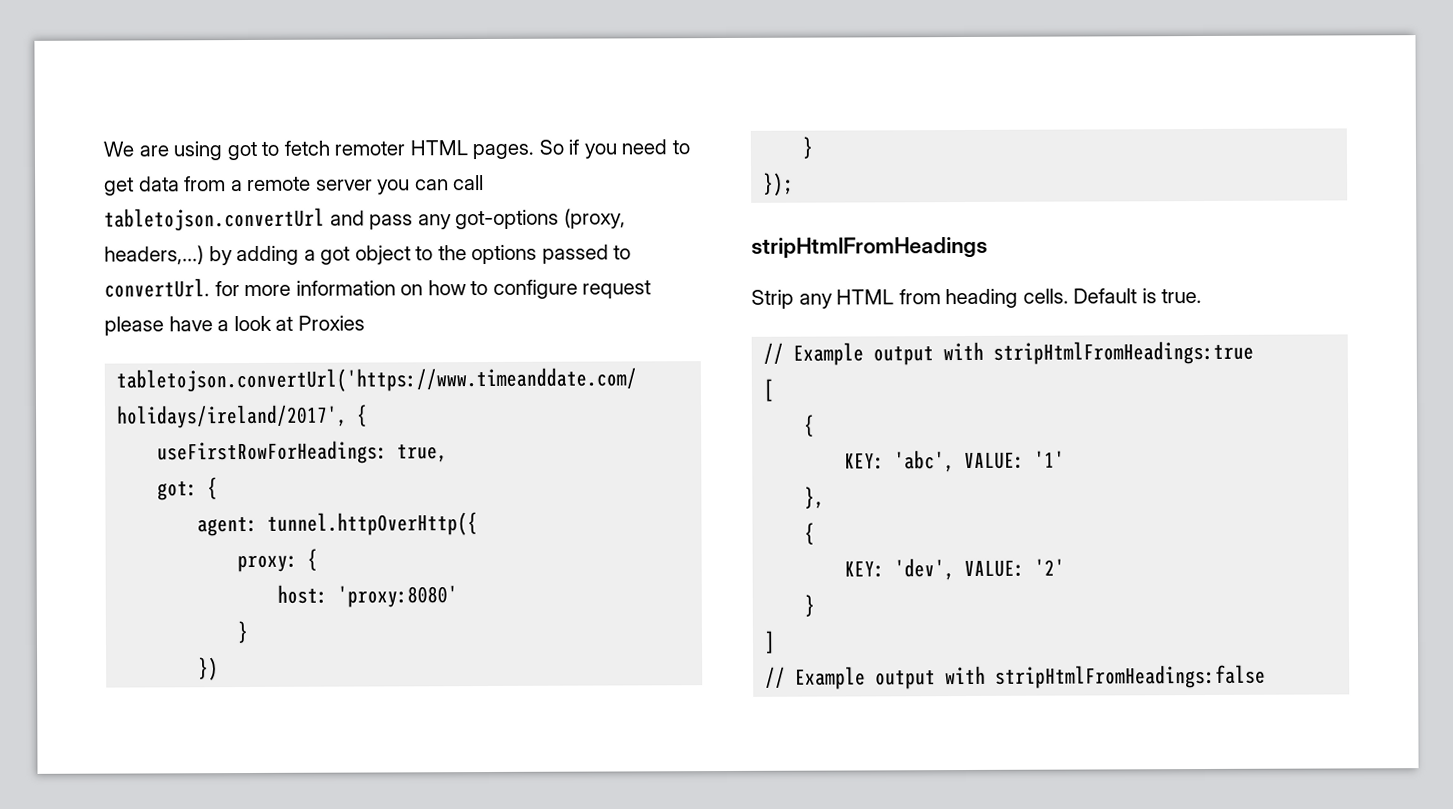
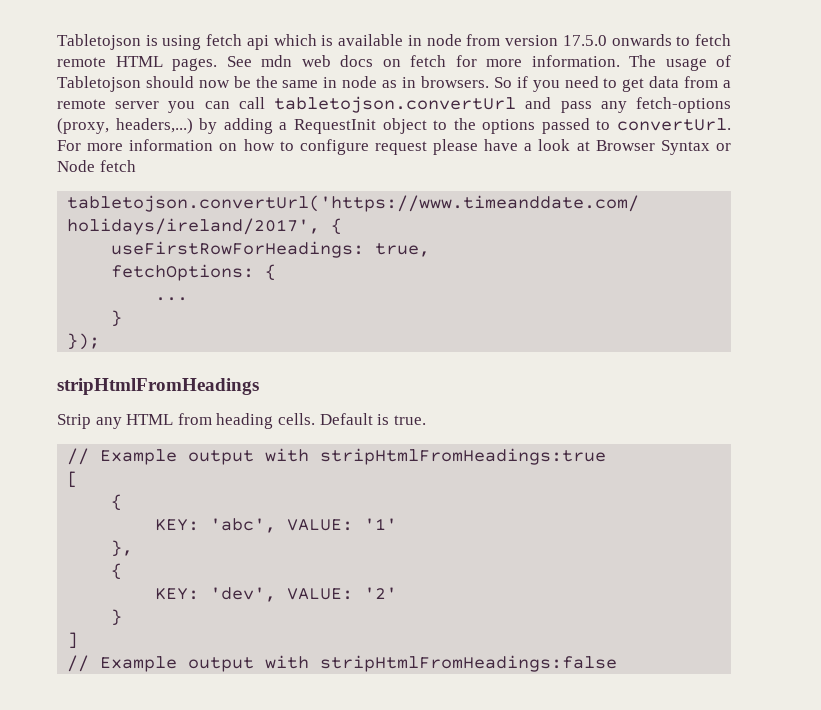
[103,141,257,161] We are using got -> [57,34,672,50] Tabletojson is using fetch api which is available in node from version 17.5.0 onwards
[334,141,406,156] remoter -> [57,57,106,67] remote
(535, 151) none -> [226,55,731,71] [57,76,489,92] See mdn web docs on fetch for more information. The usage of Tabletojson should now be the same in node as in browsers.
[455,209,560,230] got-options -> [635,97,731,113] fetch-options
[320,246,351,265] got -> [293,119,376,134] RequestInit
[214,281,240,297] for -> [57,140,81,151] For
[297,315,365,331] Proxies -> [595,140,731,155] [57,160,136,172] Browser Syntax or Node fetch
[157,477,219,501] [197,512,479,537] [237,548,319,573] [277,584,459,608] [237,621,249,644] [198,657,220,681] got: { // agent: tunnel.httpOverHttp({ // proxy: { // host: 'proxy:8080' // } // }) -> [111,264,277,281] [155,297,189,301] fetchOptions: { // ...

